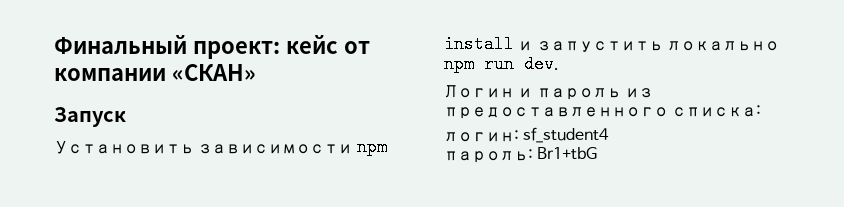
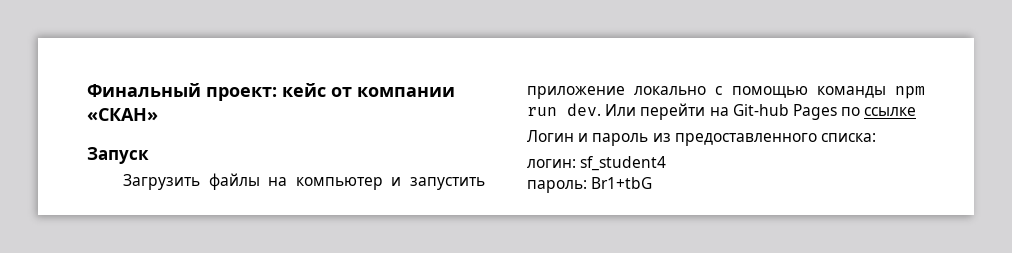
[54,138,387,156] [444,35,779,53] [444,55,559,73] Установить зависимости npm install и запустить локально npm run dev. -> [123,173,485,190] [527,86,925,99] [527,103,917,120] Загрузить файлы на компьютер и запустить приложение локально с помощью команды npm run dev. Или перейти на Git-hub Pages по ссылке

